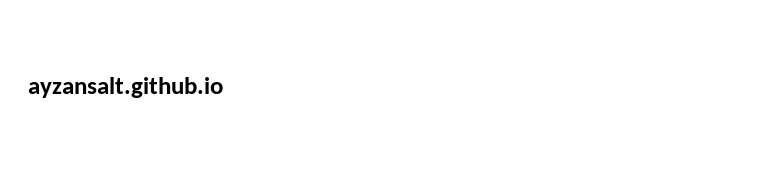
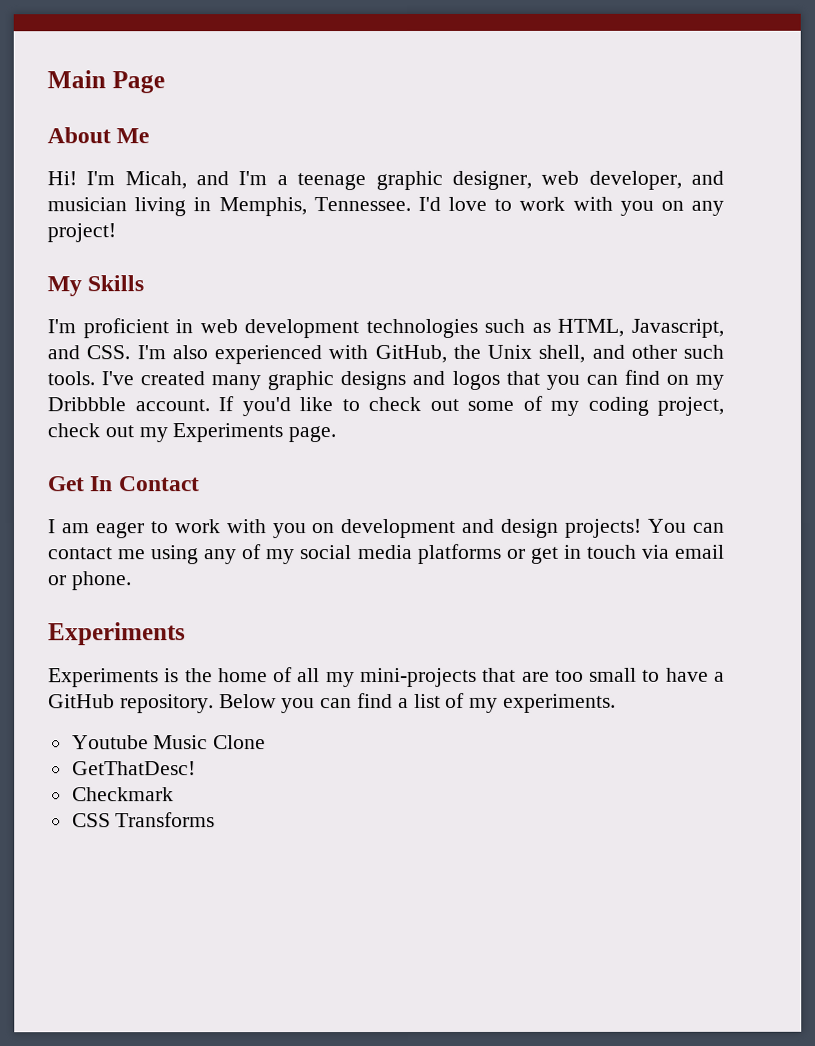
[28,77,223,98] ayzansalt.github.io -> [47,70,165,94] [47,127,150,144] [47,170,725,191] [47,196,724,217] [47,223,116,243] [47,275,145,297] [47,318,724,339] [47,344,724,365] [47,369,725,391] [47,395,724,417] [47,423,337,443] [47,476,199,492] [47,518,725,539] [48,543,725,565] [48,571,132,591] [48,622,186,646] [48,667,726,688] [48,692,617,714] [71,735,267,750] [71,761,196,776] [71,787,174,802] [71,812,216,828] Main Page // About Me // Hi! I'm Micah, and I'm a teenage graphic designer, web developer, and musician living in Memphis, Tennessee. I'd love to work with you on any project! // My Skills // I'm proficient in web development technologies such as HTML, Javascript, and CSS. I'm also experienced with GitHub, the Unix shell, and other such tools. I've created many graphic designs and logos that you can find on my Dribbble account. If you'd like to check out some of my coding project, check out my Experiments page. // Get In Contact // I am eager to work with you on development and design projects! You can contact me using any of my social media platforms or get in touch via email or phone. // Experiments // Experiments is the home of all my mini-projects that are too small to have a GitHub repository. Below you can find a list of my experiments. // Youtube Music Clone // GetThatDesc! // Checkmark // CSS Transforms

